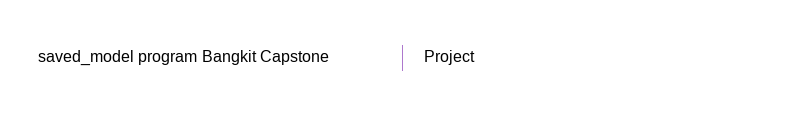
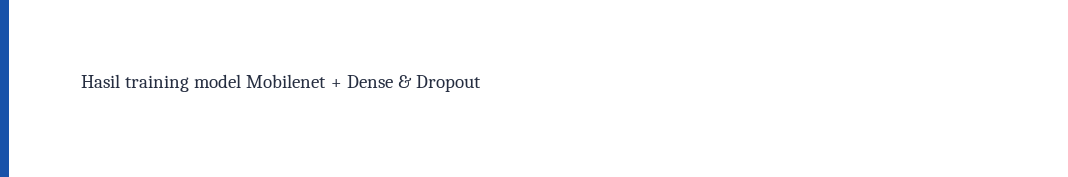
[38,50,475,66] saved_model program Bangkit Capstone Project -> [81,74,481,92] Hasil training model Mobilenet + Dense & Dropout

